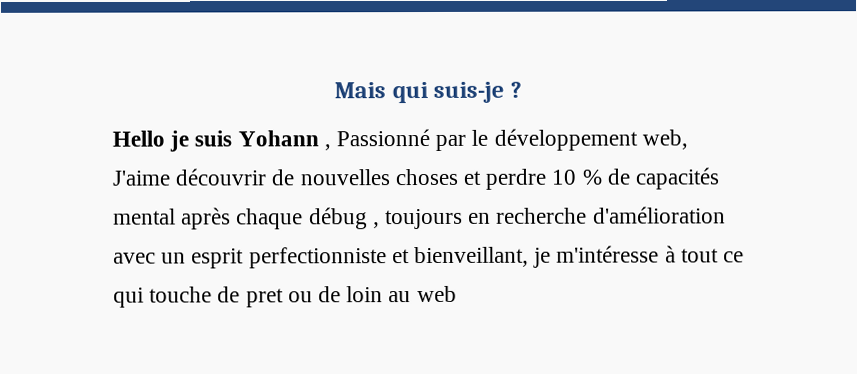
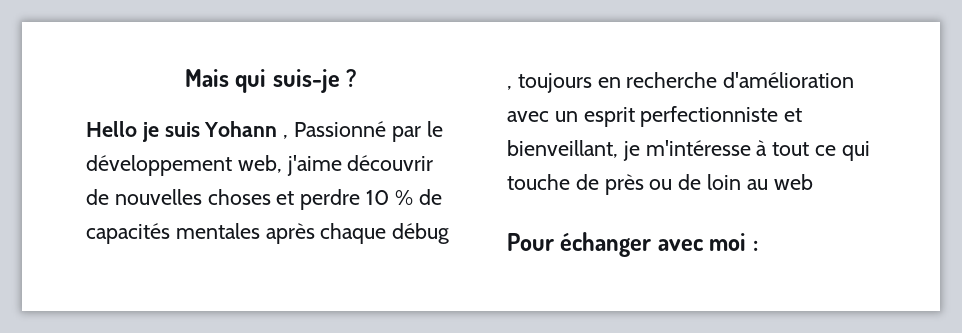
[112,170,170,186] J'aime -> [286,155,342,176] j'aime
[113,208,176,225] mental -> [175,223,260,239] mentales
[245,288,284,308] pret -> [604,174,644,195] près
(457, 294) none -> [507,232,758,257] // Pour échanger avec moi :

